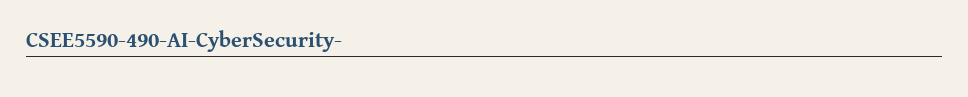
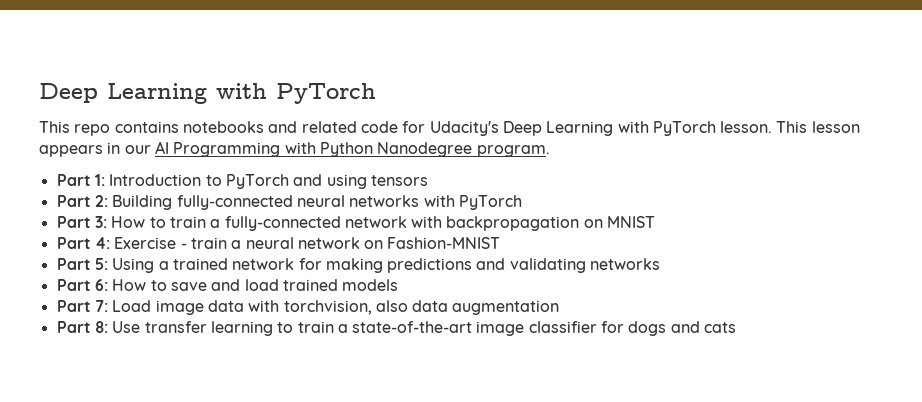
[26,30,342,52] CSEE5590-490-AI-CyberSecurity- -> [39,83,376,104] [39,121,860,136] [39,141,550,157] [56,174,428,189] [56,195,522,210] [56,216,656,231] [56,237,501,249] [56,258,661,273] [56,279,399,291] [56,300,560,315] [56,321,737,336] Deep Learning with PyTorch // This repo contains notebooks and related code for Udacity's Deep Learning with PyTorch lesson. This lesson appears in our AI Programming with Python Nanodegree program. // Part 1: Introduction to PyTorch and using tensors // Part 2: Building fully-connected neural networks with PyTorch // Part 3: How to train a fully-connected network with backpropagation on MNIST // Part 4: Exercise - train a neural network on Fashion-MNIST // Part 5: Using a trained network for making predictions and validating networks // Part 6: How to save and load trained models // Part 7: Load image data with torchvision, also data augmentation // Part 8: Use transfer learning to train a state-of-the-art image classifier for dogs and cats

